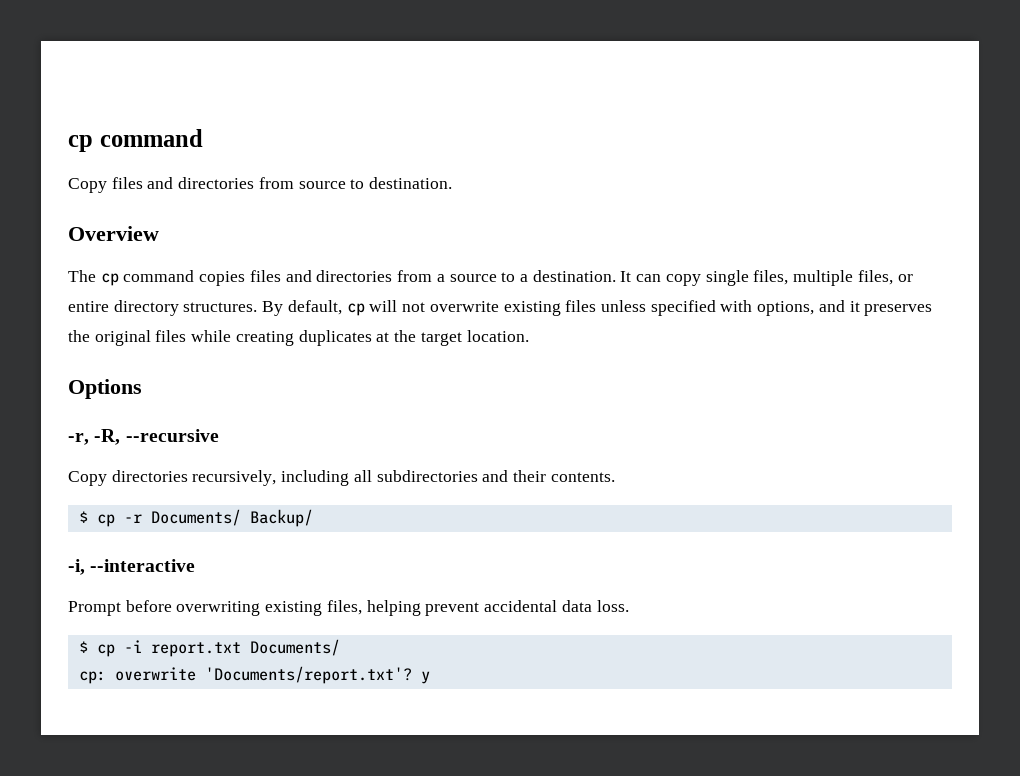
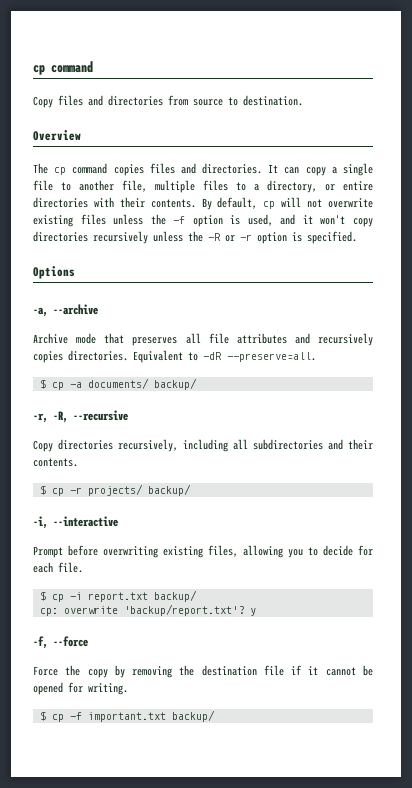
[316,270,913,286] [68,300,258,316] directories from a source to a destination. It can copy single files, multiple files, or entire directory structures. -> [202,163,374,176] [33,180,373,193] [33,197,196,208] directories. It can copy a single file to another file, multiple files to a directory, or entire directories with their contents.
[650,300,933,316] [68,330,529,346] [68,379,142,399] specified with options, and it preserves the original files while creating duplicates at the target location. // Options -> [150,214,373,227] [33,231,357,244] [33,266,75,279] [33,304,98,317] [33,333,373,346] [33,350,316,363] [39,378,197,390] the -f option is used, and it won't copy directories recursively unless the -R or -r option is specified. // Options // -a, --archive // Archive mode that preserves all file attributes and recursively copies directories. Equivalent to -dR --preserve=all. // $ cp -a documents/ backup/
[150,509,313,527] Documents/ Backup/ -> [87,484,191,496] projects/ backup/
[366,600,629,616] helping prevent accidental data loss. -> [243,545,373,558] [33,562,83,573] allowing you to decide for each file.
[249,639,340,656] Documents/ -> [153,590,197,602] backup/
[204,666,412,684] 'Documents/report.txt'? -> [123,604,244,616] 'backup/report.txt'?
(430, 677) none -> [33,636,88,649] [33,665,373,678] [33,682,128,695] [39,710,215,722] // -f, --force // Force the copy by removing the destination file if it cannot be opened for writing. // $ cp -f important.txt backup/

